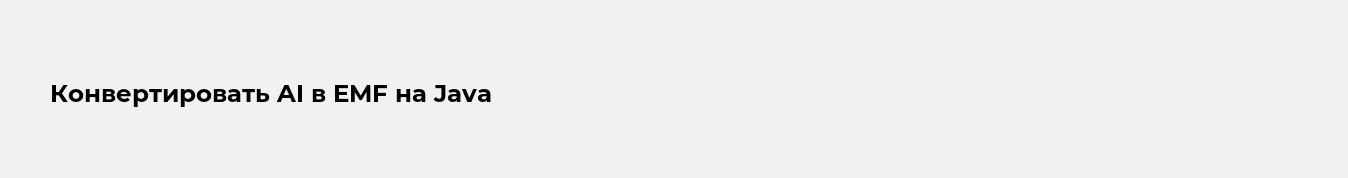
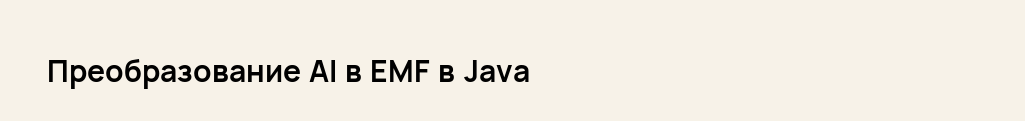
[50,85,270,107] Конвертировать -> [47,58,301,89] Преобразование
[395,89,427,102] на -> [438,65,456,82] в

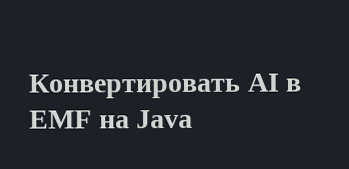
[47,58,301,89] Преобразование -> [28,73,241,99] Конвертировать
[438,65,456,82] в -> [98,115,130,129] на

